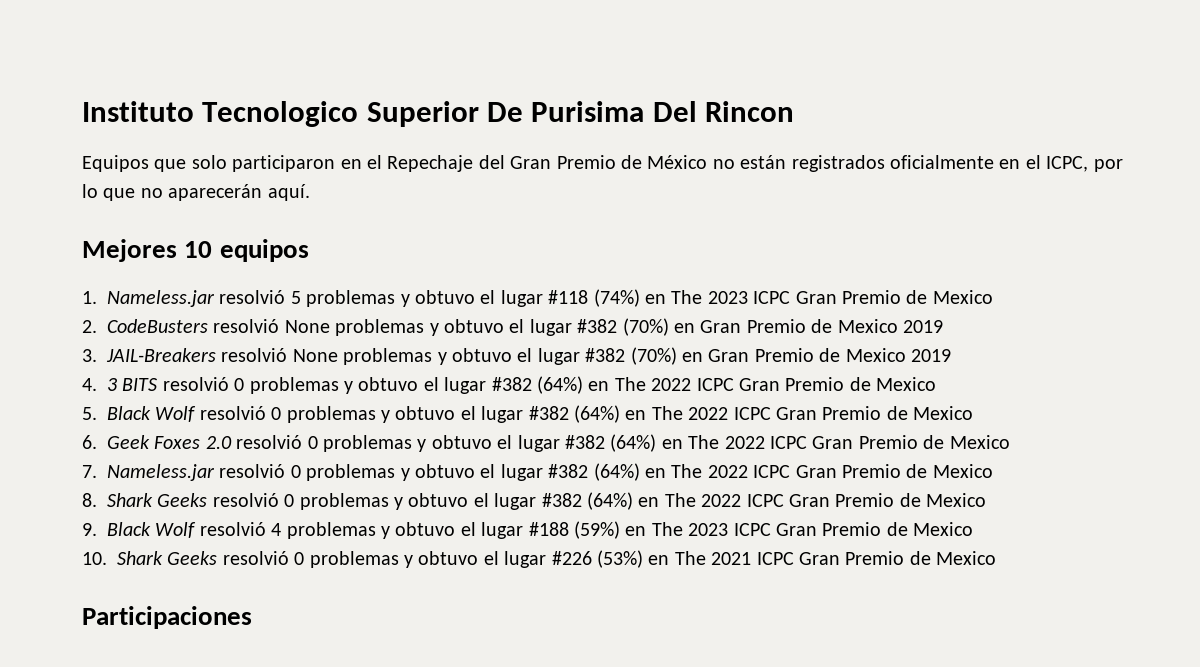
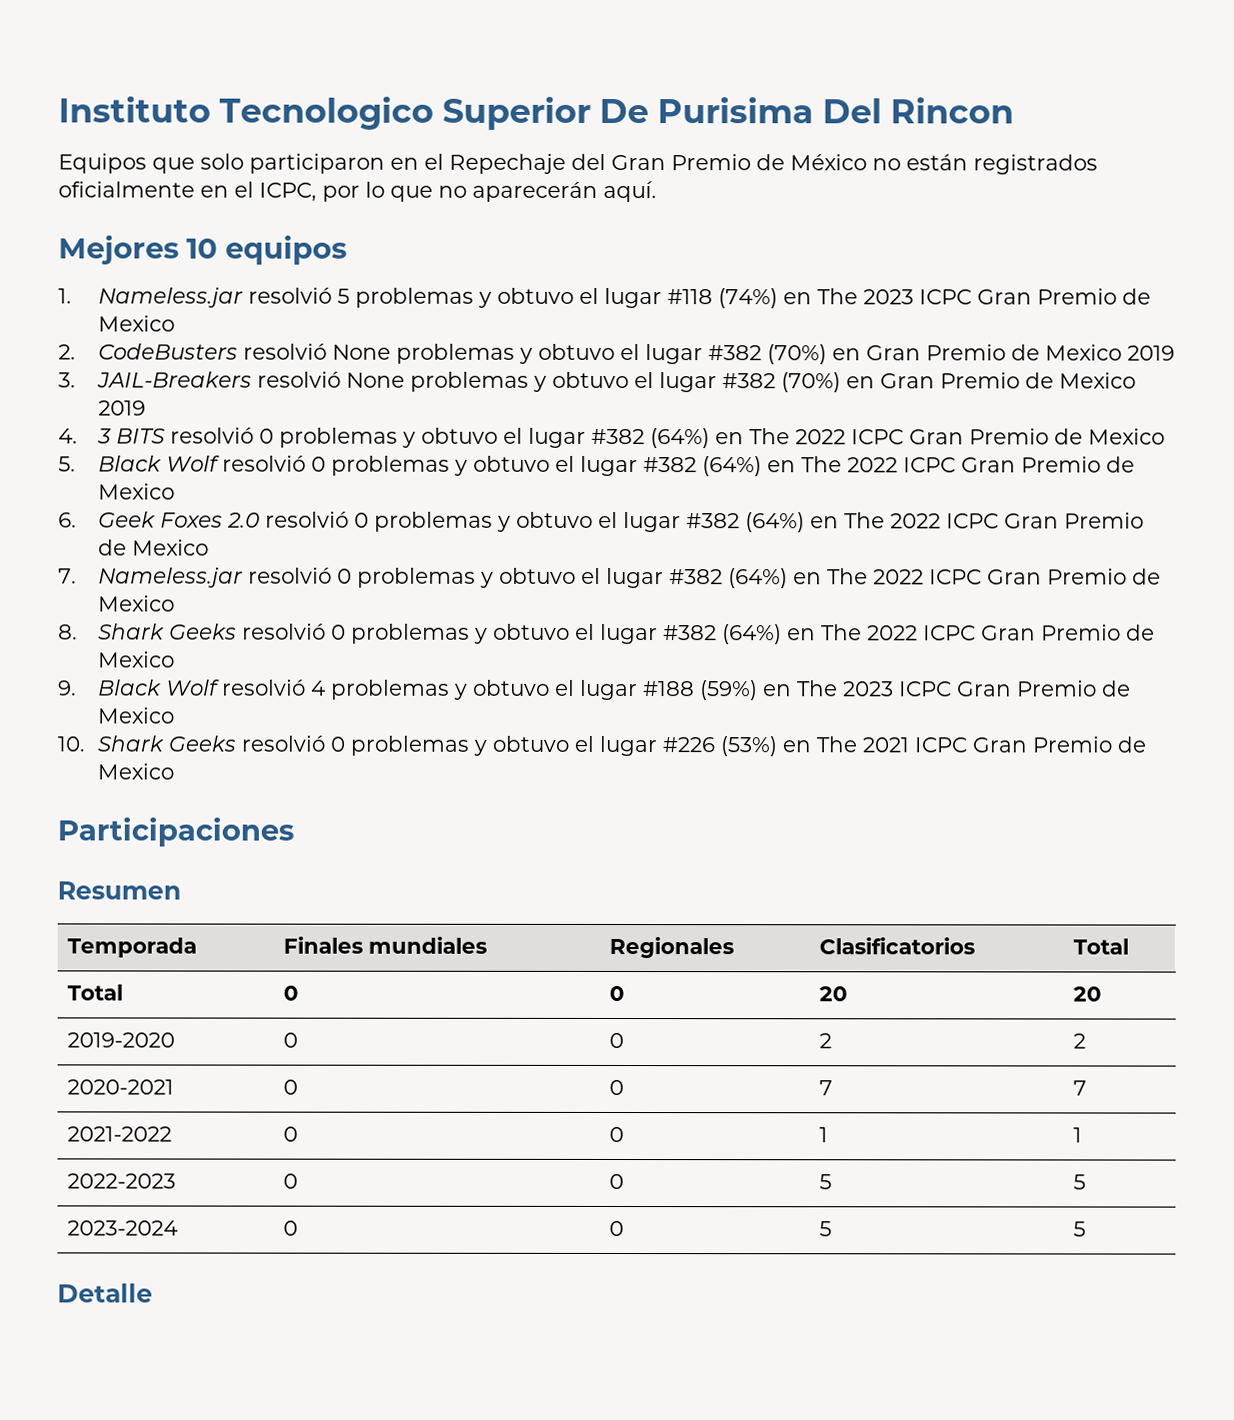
(252, 617) none -> [57,881,181,900] [67,937,198,958] [283,936,488,954] [609,936,735,959] [819,937,976,955] [1073,938,1130,955] [67,984,124,1001] [283,985,300,1001] [609,985,626,1002] [819,986,849,1002] [1073,986,1103,1002] [67,1032,176,1048] [283,1032,299,1048] [609,1032,625,1049] [819,1033,833,1049] [1073,1033,1087,1049] [67,1079,175,1095] [283,1079,299,1095] [609,1079,625,1096] [819,1080,834,1096] [1073,1080,1088,1096] [67,1126,173,1142] [283,1126,299,1142] [609,1126,625,1143] [819,1127,829,1143] [1073,1127,1083,1143] [67,1173,177,1189] [283,1173,299,1189] [609,1173,625,1190] [819,1174,833,1190] [1073,1174,1087,1190] [67,1220,179,1236] [283,1220,299,1236] [609,1220,625,1237] [819,1221,833,1237] [1073,1221,1087,1237] [57,1283,153,1303] // Resumen // Temporada | Finales mundiales | Regionales | Clasificatorios | Total // Total | 0 | 0 | 20 | 20 // 2019-2020 | 0 | 0 | 2 | 2 // 2020-2021 | 0 | 0 | 7 | 7 // 2021-2022 | 0 | 0 | 1 | 1 // 2022-2023 | 0 | 0 | 5 | 5 // 2023-2024 | 0 | 0 | 5 | 5 // Detalle

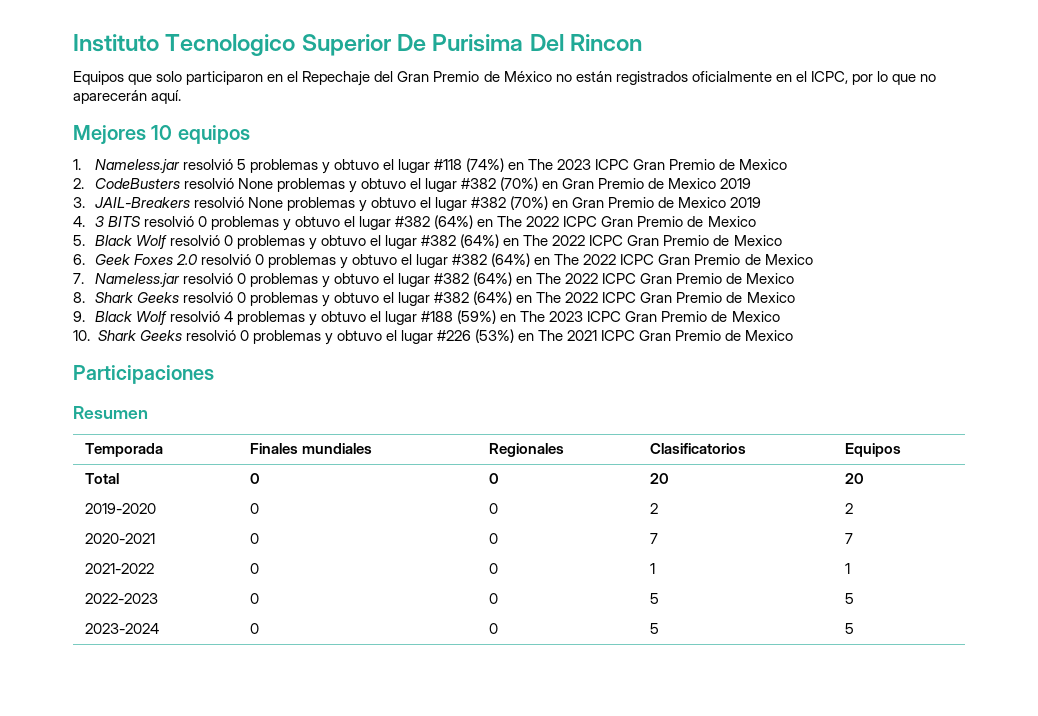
[1073,938,1130,955] Total -> [844,443,901,457] Equipos
[57,1283,153,1303] // Detalle -> (854, 628) none

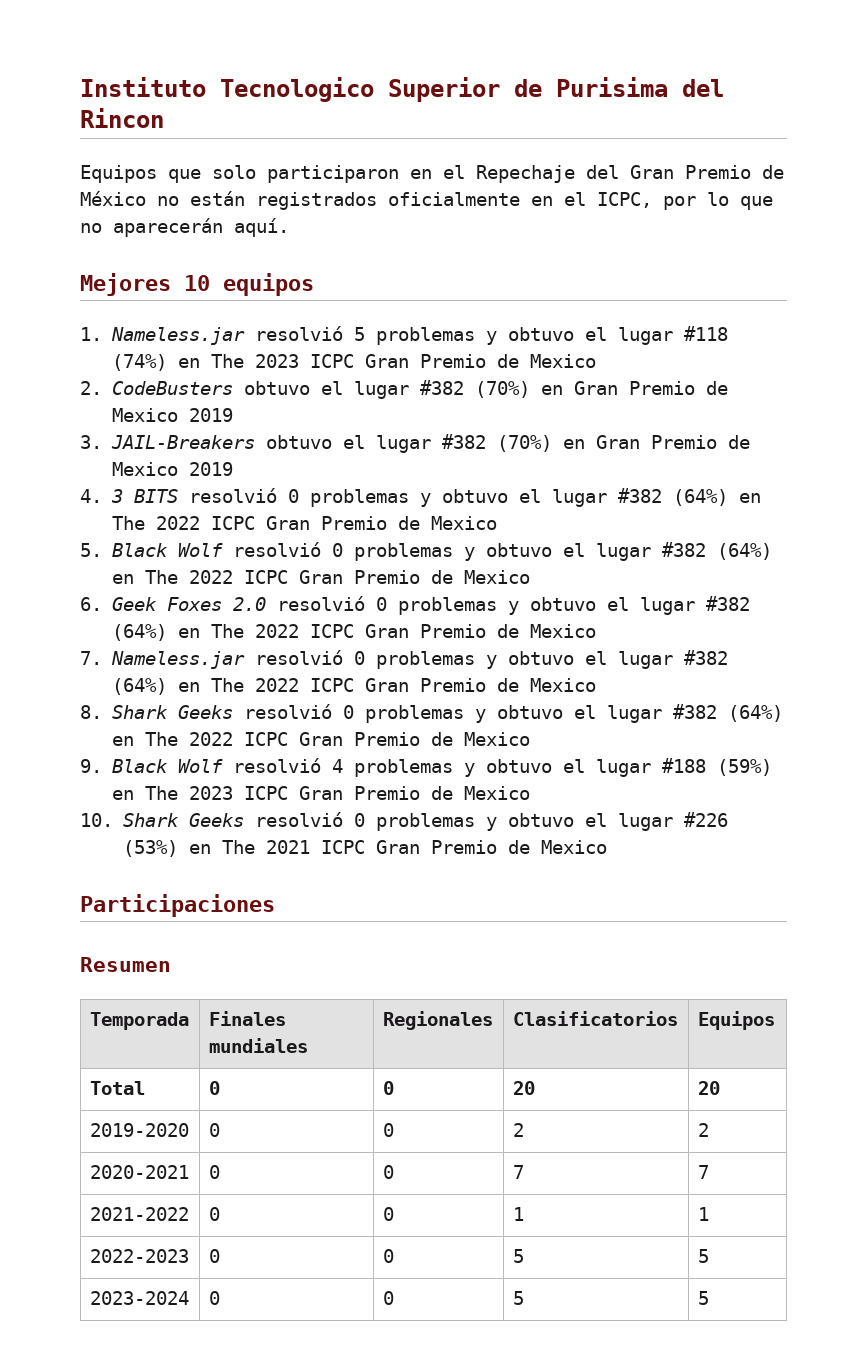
[397,34,564,52] De Purisima Del -> [514,77,724,97] de Purisima del
[183,178,357,193] resolvió None problemas y -> (233, 388) none
[193,197,367,212] resolvió None problemas y -> (255, 442) none

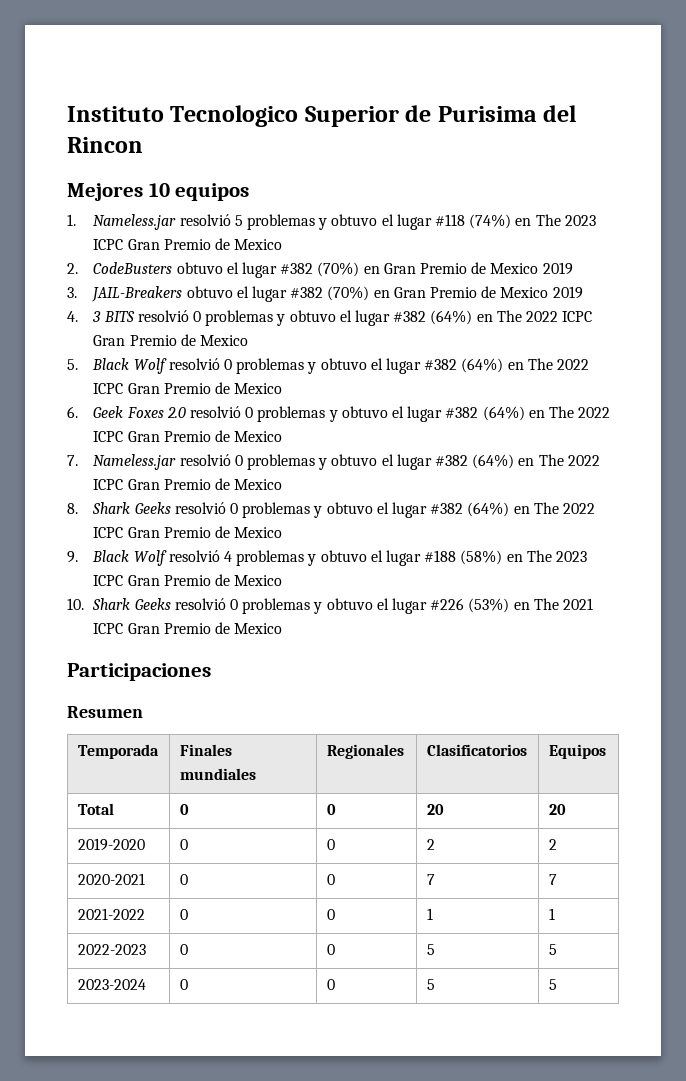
[80,165,784,183] [80,191,773,210] [80,218,289,237] // Equipos que solo participaron en el Repechaje del Gran Premio de México no están registrados oficialmente en el ICPC, por lo que no aparecerán aquí. -> (143, 145) none
[716,759,772,776] (59%) -> [460,550,503,565] (58%)

